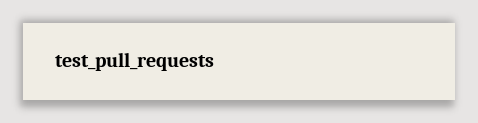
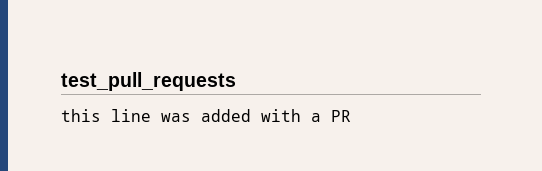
(214, 61) none -> [61,109,351,122] // this line was added with a PR

